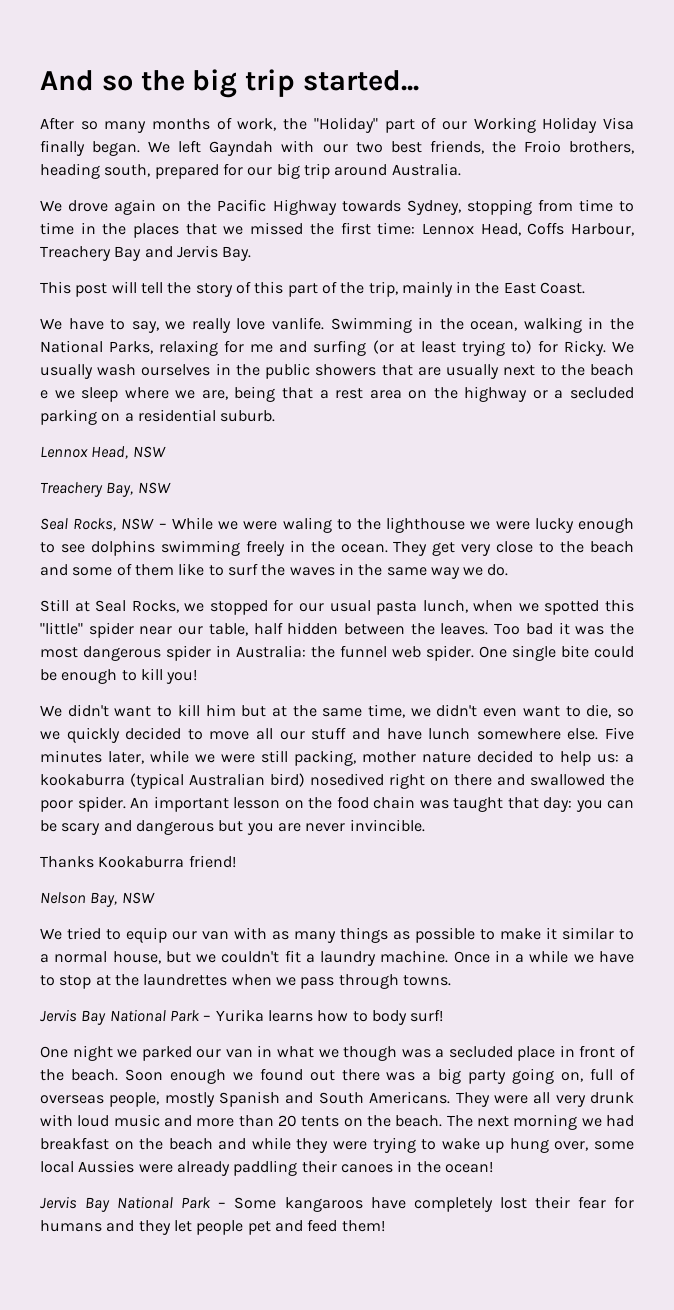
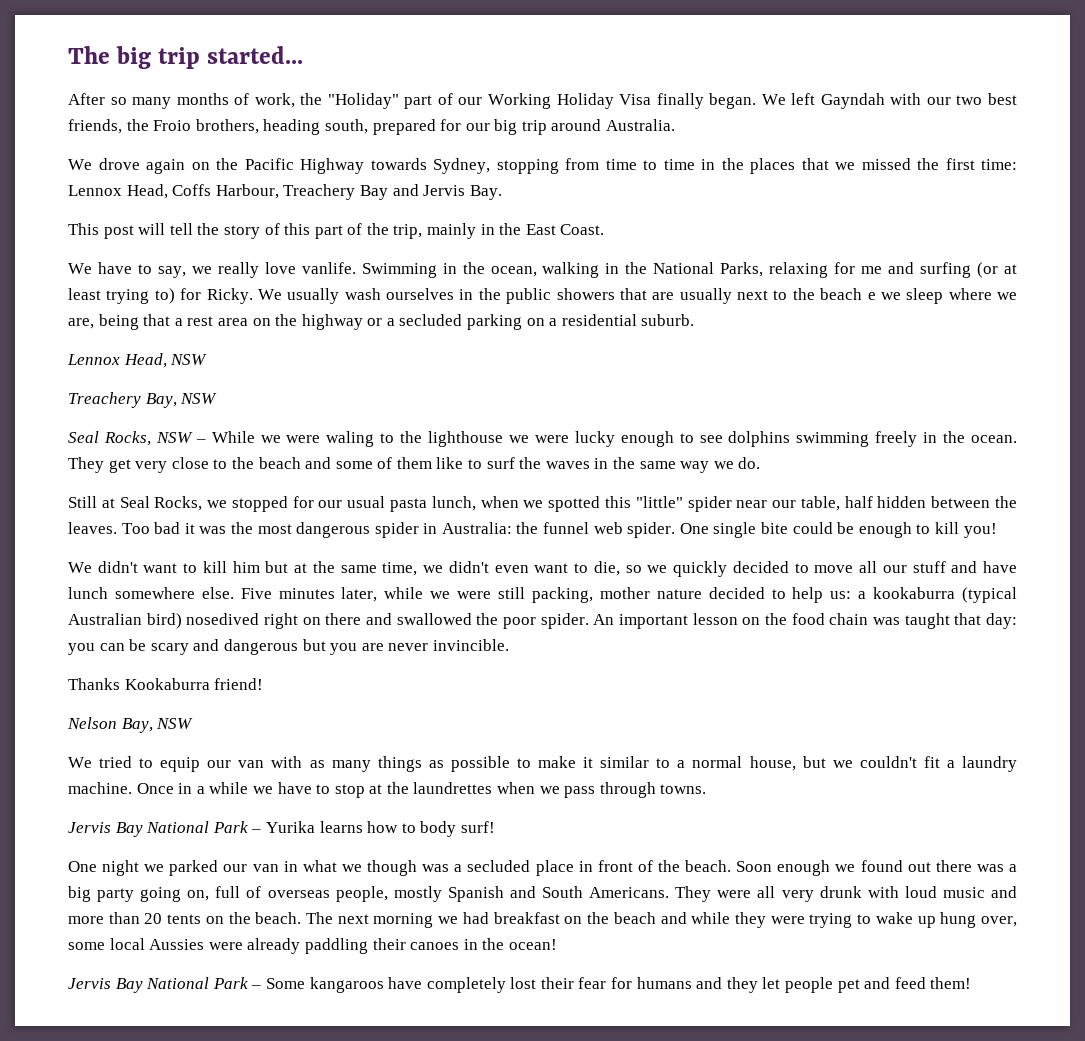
[40,70,185,91] And so the -> [68,46,110,64] The

